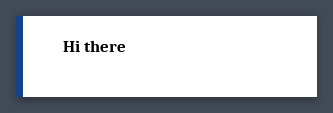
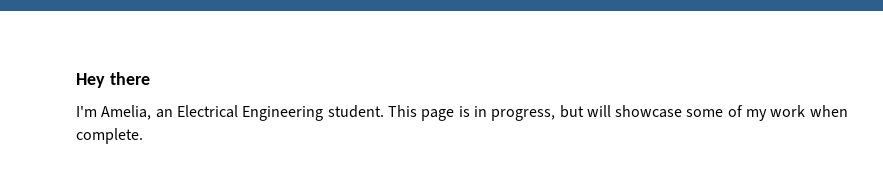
[63,40,80,52] Hi -> [76,73,105,88] Hey
(127, 46) none -> [76,105,848,121] [76,128,143,144] // I'm Amelia, an Electrical Engineering student. This page is in progress, but will showcase some of my work when complete.

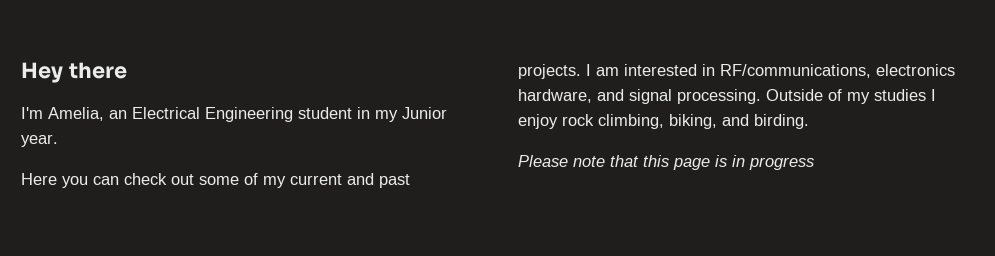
[327,105,848,121] [76,128,143,144] student. This page is in progress, but will showcase some of my work when complete. -> [298,107,447,122] [21,134,58,147] [21,173,410,188] [518,64,955,79] [518,89,936,104] [518,114,809,129] [518,155,814,170] student in my Junior year. // Here you can check out some of my current and past projects. I am interested in RF/communications, electronics hardware, and signal processing. Outside of my studies I enjoy rock climbing, biking, and birding. // Please note that this page is in progress

